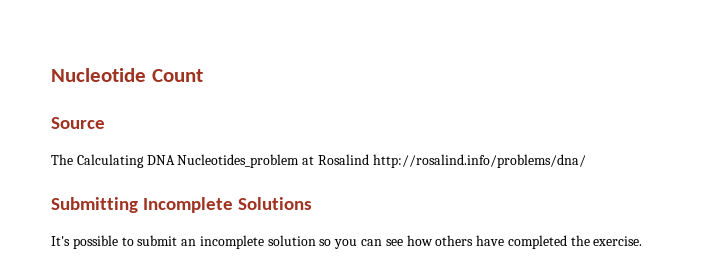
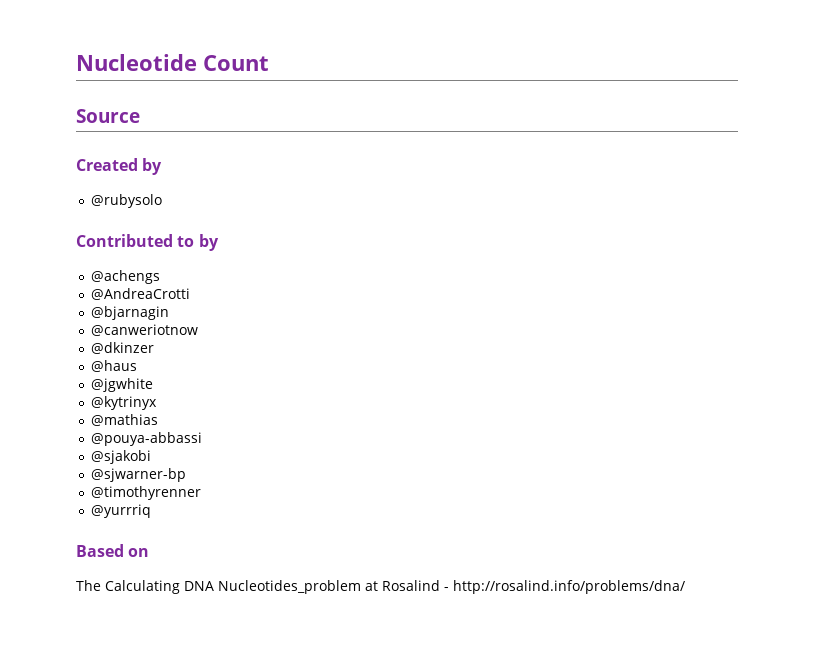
(105, 123) none -> [76,158,163,175] [91,194,163,208] [76,234,219,251] [91,270,161,284] [91,288,191,300] [91,306,170,320] [91,324,199,336] [91,342,155,354] [91,360,138,372] [91,378,154,392] [91,396,158,410] [91,414,159,426] [91,432,203,446] [91,450,152,464] [91,468,187,482] [91,486,202,500] [91,504,152,518] [76,544,150,557] // Created by // @rubysolo // Contributed to by // @achengs // @AndreaCrotti // @bjarnagin // @canweriotnow // @dkinzer // @haus // @jgwhite // @kytrinyx // @mathias // @pouya-abbassi // @sjakobi // @sjwarner-bp // @timothyrenner // @yurrriq // Based on
(369, 159) none -> [444,587,449,591] -
[51,197,312,213] [51,235,643,249] // Submitting Incomplete Solutions // It's possible to submit an incomplete solution so you can see how others have completed the exercise. -> (685, 587) none

